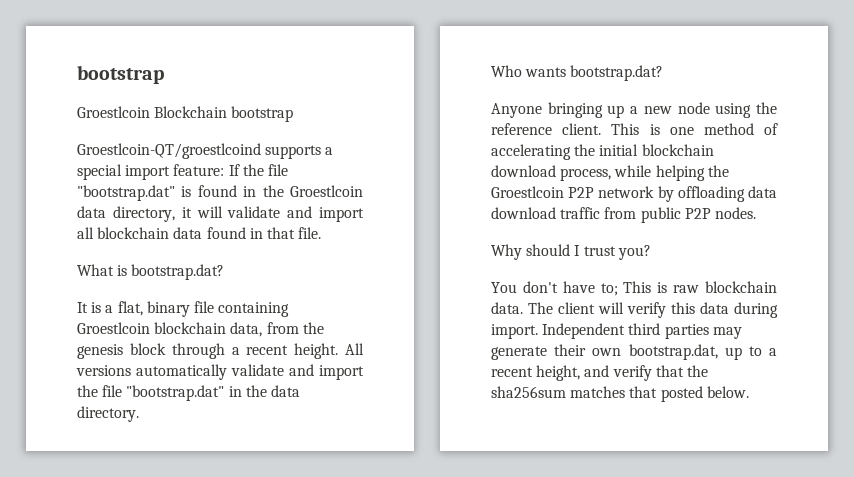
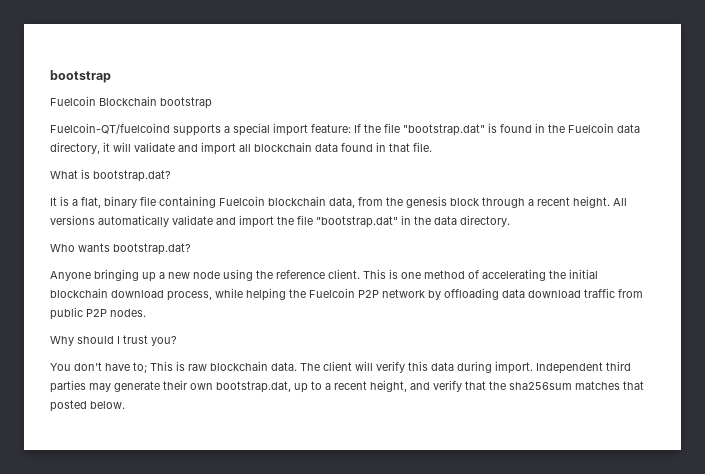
[77,65,164,84] [77,106,150,118] bootstrap // Groestlcoin -> [50,70,111,83] [50,96,96,106] bootstrap // Fuelcoin
[77,143,261,159] Groestlcoin-QT/groestlcoind -> [50,123,170,134] Fuelcoin-QT/fuelcoind
[290,185,363,197] Groestlcoin -> [568,123,614,133] Fuelcoin
[77,322,150,334] Groestlcoin -> [219,196,265,206] Fuelcoin
[491,186,564,198] Groestlcoin -> [309,288,355,298] Fuelcoin

